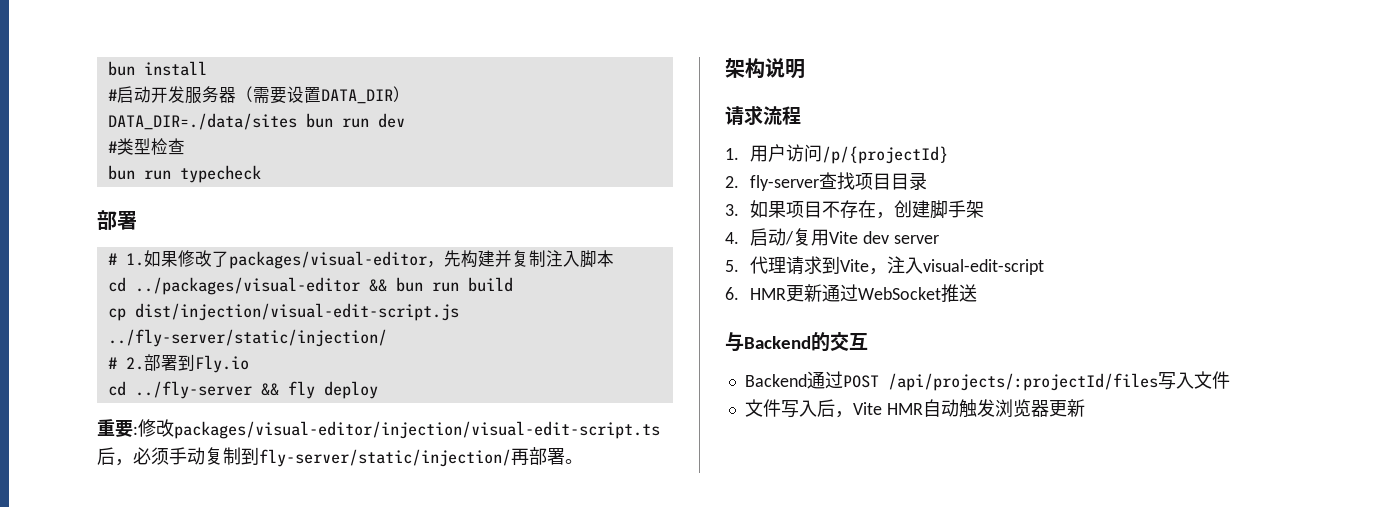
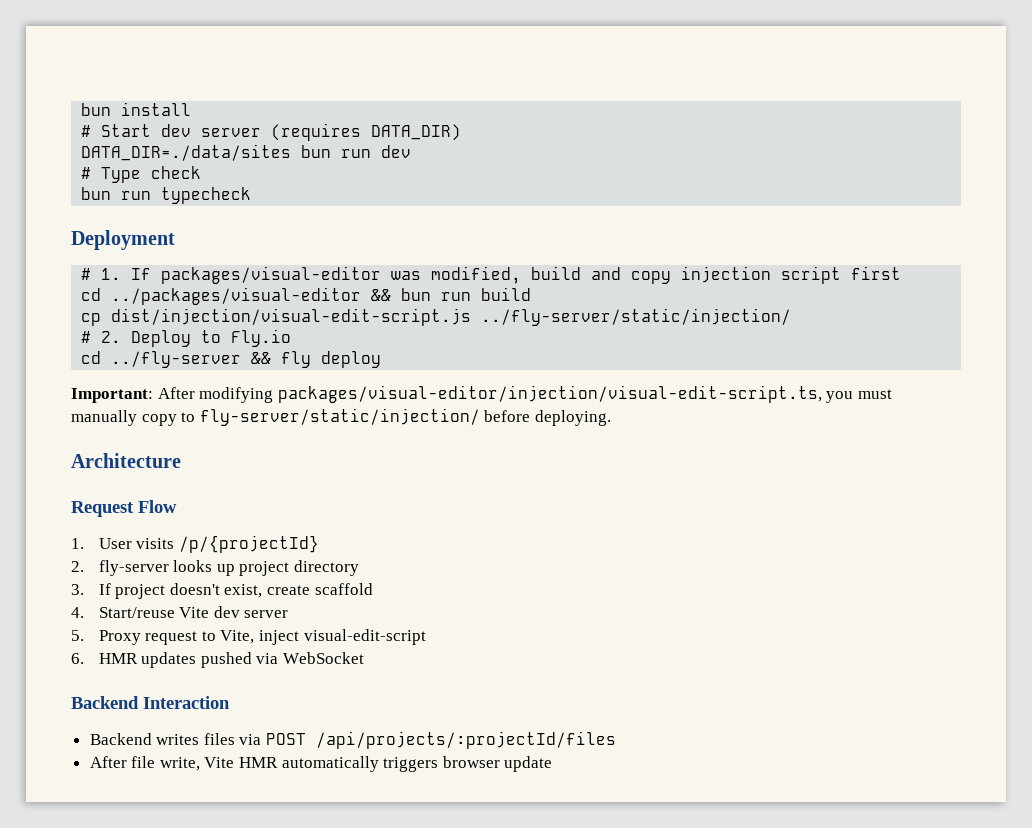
[116,86,410,104] 启动开发服务器（需要设置DATA_DIR） -> [101,123,462,141] Start dev server (requires DATA_DIR)
[116,138,185,155] 类型检查 -> [101,166,202,183] Type check
[97,210,137,230] 部署 -> [71,230,175,250] Deployment
[143,250,614,269] 如果修改了packages/visual-editor，先构建并复制注入脚本 -> [131,266,902,284] If packages/visual-editor was modified, build and copy injection script first
[143,354,195,371] 部署到 -> [131,330,222,347] Deploy to
[97,419,660,439] [97,447,583,467] [725,58,805,79] [725,105,801,126] [725,144,822,162] 重要:修改packages/visual-editor/injection/visual-edit-script.ts后，必须手动复制到fly-server/static/injection/再部署。 // 架构说明 // 请求流程 // 1.用户访问 -> [71,385,892,403] [71,408,611,426] [71,453,181,468] [71,500,177,517] [71,538,175,549] Important: After modifying packages/visual-editor/injection/visual-edit-script.ts, you must manually copy to fly-server/static/injection/ before deploying. // Architecture // Request Flow // 1. User visits
[818,172,927,190] [725,200,984,219] [725,228,939,246] [725,256,1044,275] [725,284,977,303] [725,332,868,352] [744,371,1230,391] [744,399,1085,418] 查找项目目录 // 3.如果项目不存在，创建脚手架 // 4.启动/复用Vite dev server // 5.代理请求到Vite，注入visual-edit-script // 6. HMR更新通过WebSocket推送 // 与Backend的交互 // Backend通过POST /api/projects/:projectId/files写入文件 // 文件写入后，Vite HMR自动触发浏览器更新 -> [173,560,359,576] [71,583,373,599] [71,606,289,618] [71,629,426,645] [71,652,364,668] [71,696,230,709] [89,731,617,749] [89,756,553,772] looks up project directory // 3. If project doesn't exist, create scaffold // 4. Start/reuse Vite dev server // 5. Proxy request to Vite, inject visual-edit-script // 6. HMR updates pushed via WebSocket // Backend Interaction // Backend writes files via POST /api/projects/:projectId/files // After file write, Vite HMR automatically triggers browser update

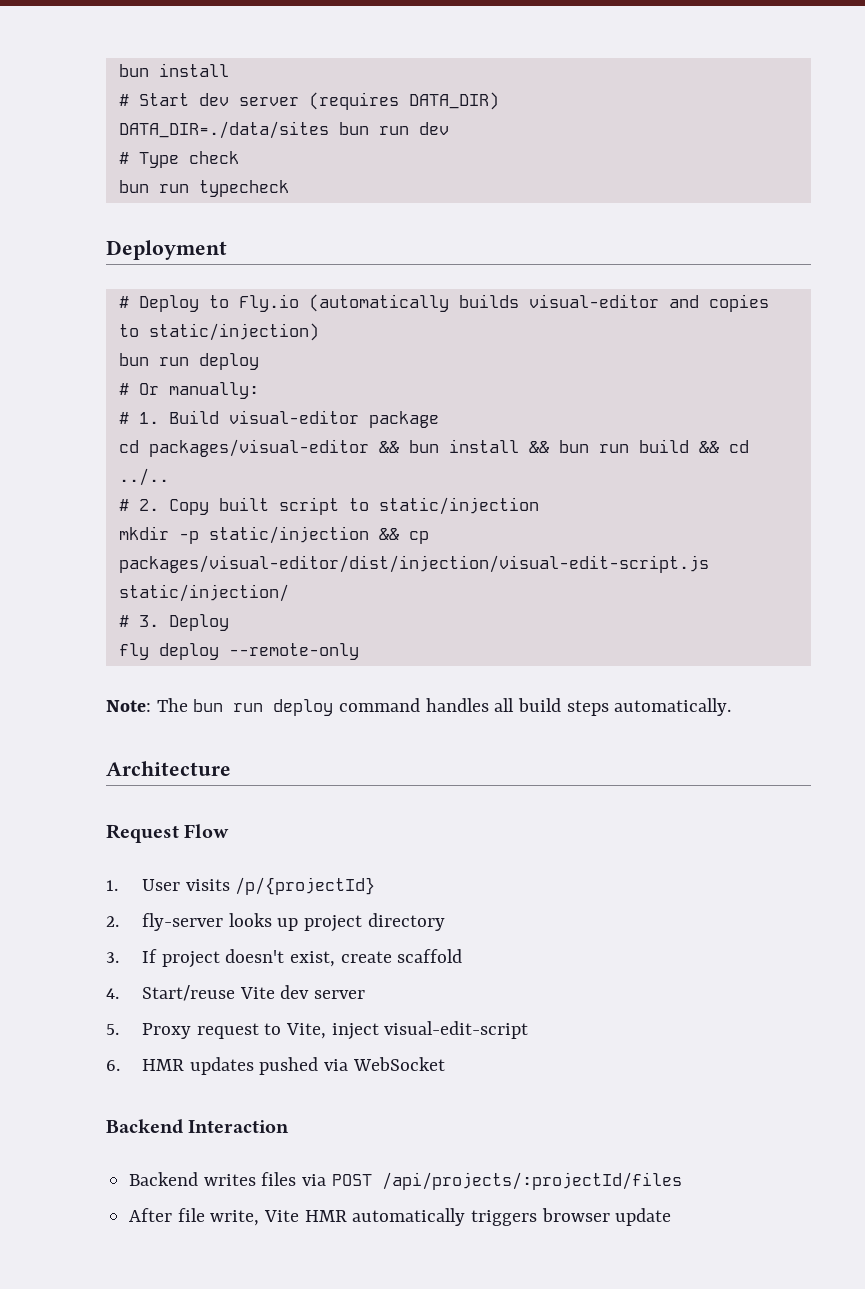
[101,266,902,284] [81,287,362,305] 1. If packages/visual-editor was modified, build and copy injection script first // cd ../packages/visual-editor -> [138,294,769,312] [118,323,319,341] [118,353,259,370] [118,382,259,399] [118,410,439,428] [118,439,519,457] Deploy to Fly.io (automatically builds visual-editor and copies to static/injection) // bun run deploy // # Or manually: // # 1. Build visual-editor package // cd packages/visual-editor && bun install
[81,308,792,326] // cp dist/injection/visual-edit-script.js ../fly-server/static/injection/ -> [698,440,749,453] [118,468,169,486] && cd ../..
[131,329,292,347] [81,351,382,368] [71,385,892,403] [71,408,611,426] Deploy to Fly.io // cd ../fly-server && fly deploy // Important: After modifying packages/visual-editor/injection/visual-edit-script.ts, you must manually copy to fly-server/static/injection/ before deploying. -> [168,497,539,515] [118,526,429,544] [118,555,709,573] [118,584,289,602] [118,614,229,631] [118,643,359,660] [106,698,732,716] Copy built script to static/injection // mkdir -p static/injection && cp packages/visual-editor/dist/injection/visual-edit-script.js static/injection/ // # 3. Deploy // fly deploy --remote-only // Note: The bun run deploy command handles all build steps automatically.

